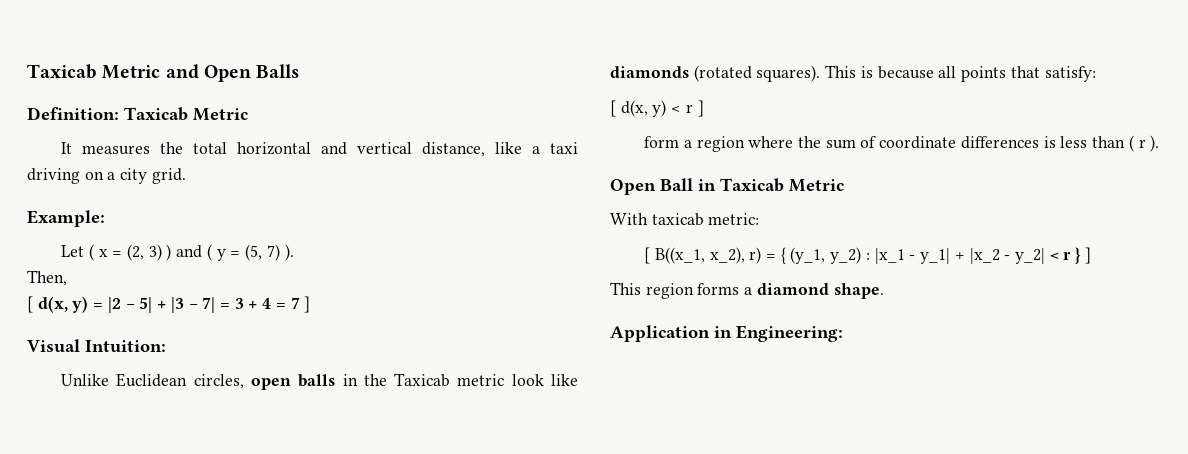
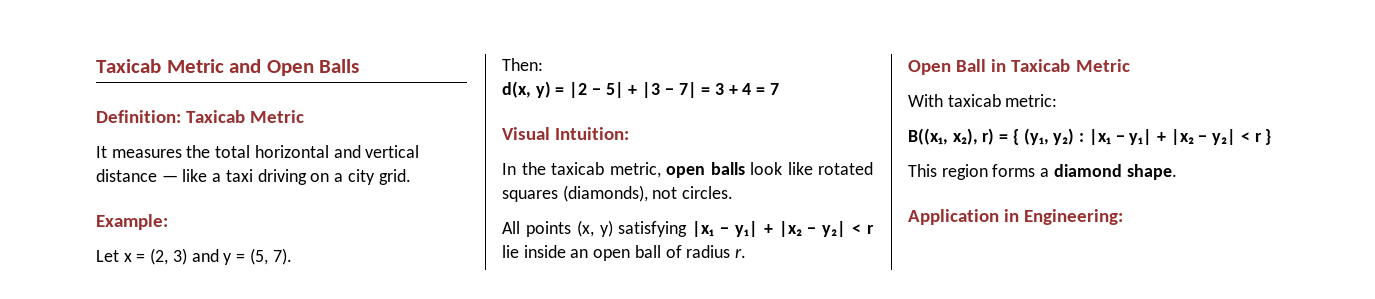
[422,142,486,157] distance, -> [96,169,178,182] distance —
[88,244,94,261] ( -> (119, 256) none
[166,244,294,261] [27,270,67,286] [27,296,33,313] ) and ( y = (5, 7) ). // Then, // [ -> [191,248,292,265] [502,58,543,71] and y = (5, 7). // Then: //
[304,296,311,313] ] -> (779, 89) none
[61,373,579,390] [610,65,1096,82] [610,100,704,117] [644,135,1160,152] Unlike Euclidean circles, open balls in the Taxicab metric look like diamonds (rotated squares). This is because all points that satisfy: // [ d(x, y) < r ] // form a region where the sum of coordinate differences is less than ( r ). -> [502,162,873,178] [502,185,734,202] [502,220,874,237] [502,245,747,261] In the taxicab metric, open balls look like rotated squares (diamonds), not circles. // All points (x, y) satisfying |x₁ − y₁| + |x₂ − y₂| < r lie inside an open ball of radius r.
[644,247,1045,264] [ B((x_1, x_2), r) = { (y_1, y_2) : |x_1 - y_1| + |x_2 - y_2| -> [908,128,1237,145] B((x₁, x₂), r) = { (y₁, y₂) : |x₁ − y₁| + |x₂ − y₂|
[1084,247,1091,264] ] -> (1272, 137) none

